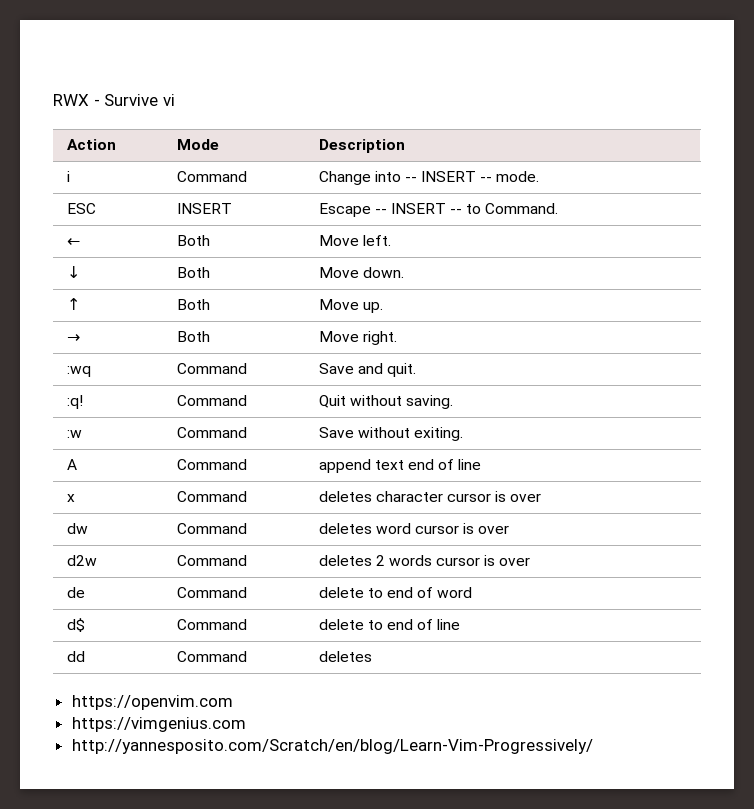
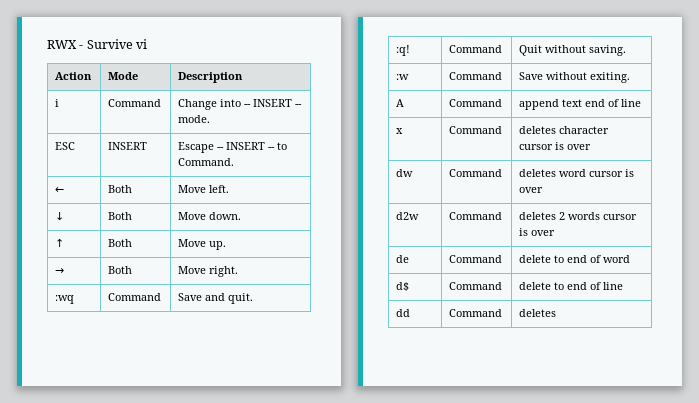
[71,695,233,710] [71,717,246,732] [71,739,593,754] // https://openvim.com // https://vimgenius.com // http://yannesposito.com/Scratch/en/blog/Learn-Vim-Progressively/ -> (557, 313) none

